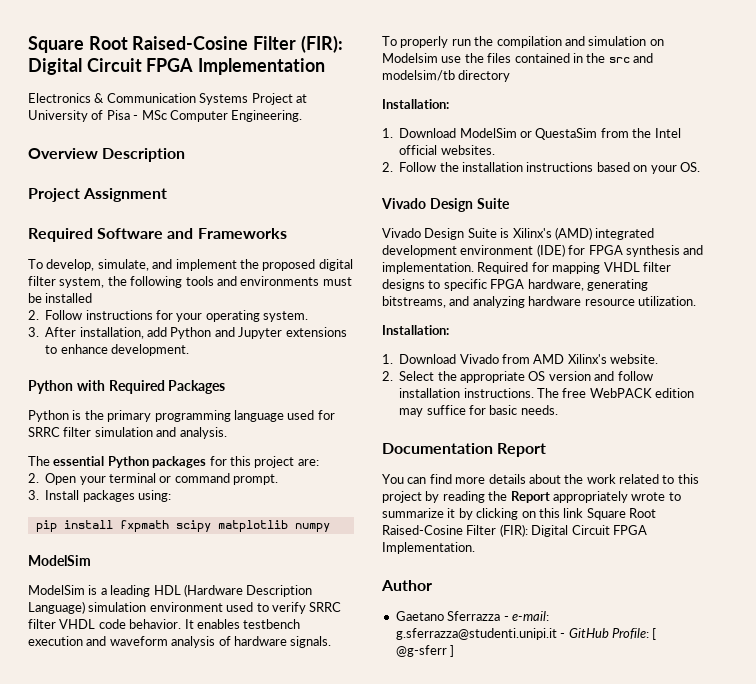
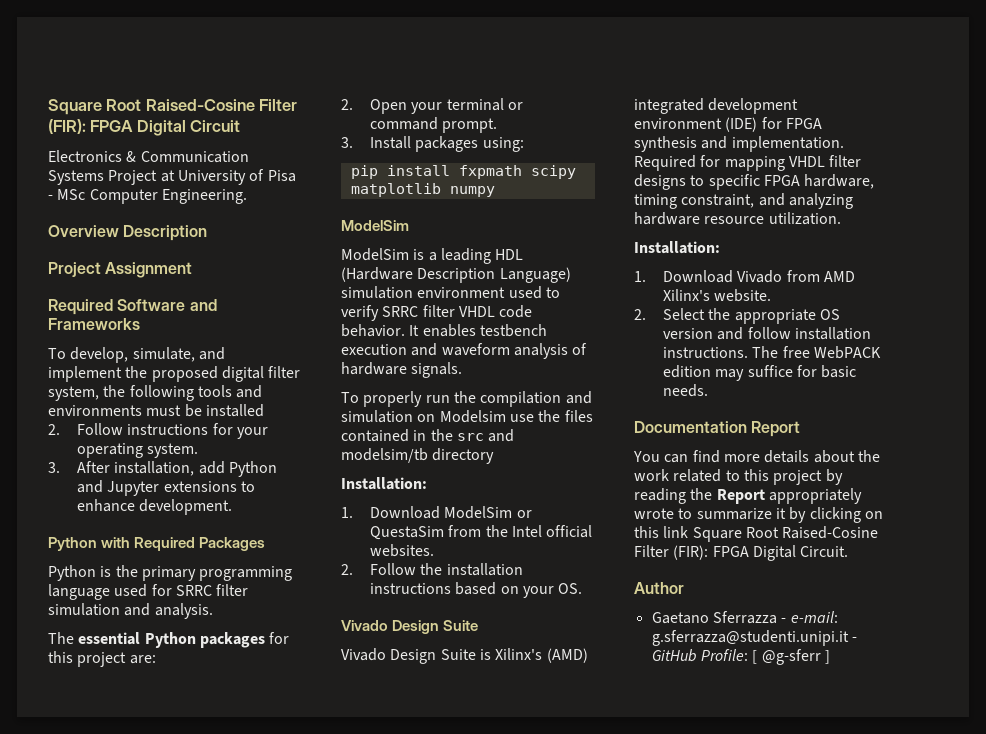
[28,35,343,53] [28,58,326,75] Square Root Raised-Cosine Filter (FIR): Digital Circuit FPGA Implementation -> [48,99,298,115] [48,119,241,136] Square Root Raised-Cosine Filter (FIR): FPGA Digital Circuit
[586,279,648,291] [382,296,446,308] generating bitstreams, -> [634,194,755,209] timing constraint,
[531,525,647,537] [382,542,475,554] Digital Circuit FPGA Implementation. -> [712,545,849,561] FPGA Digital Circuit.

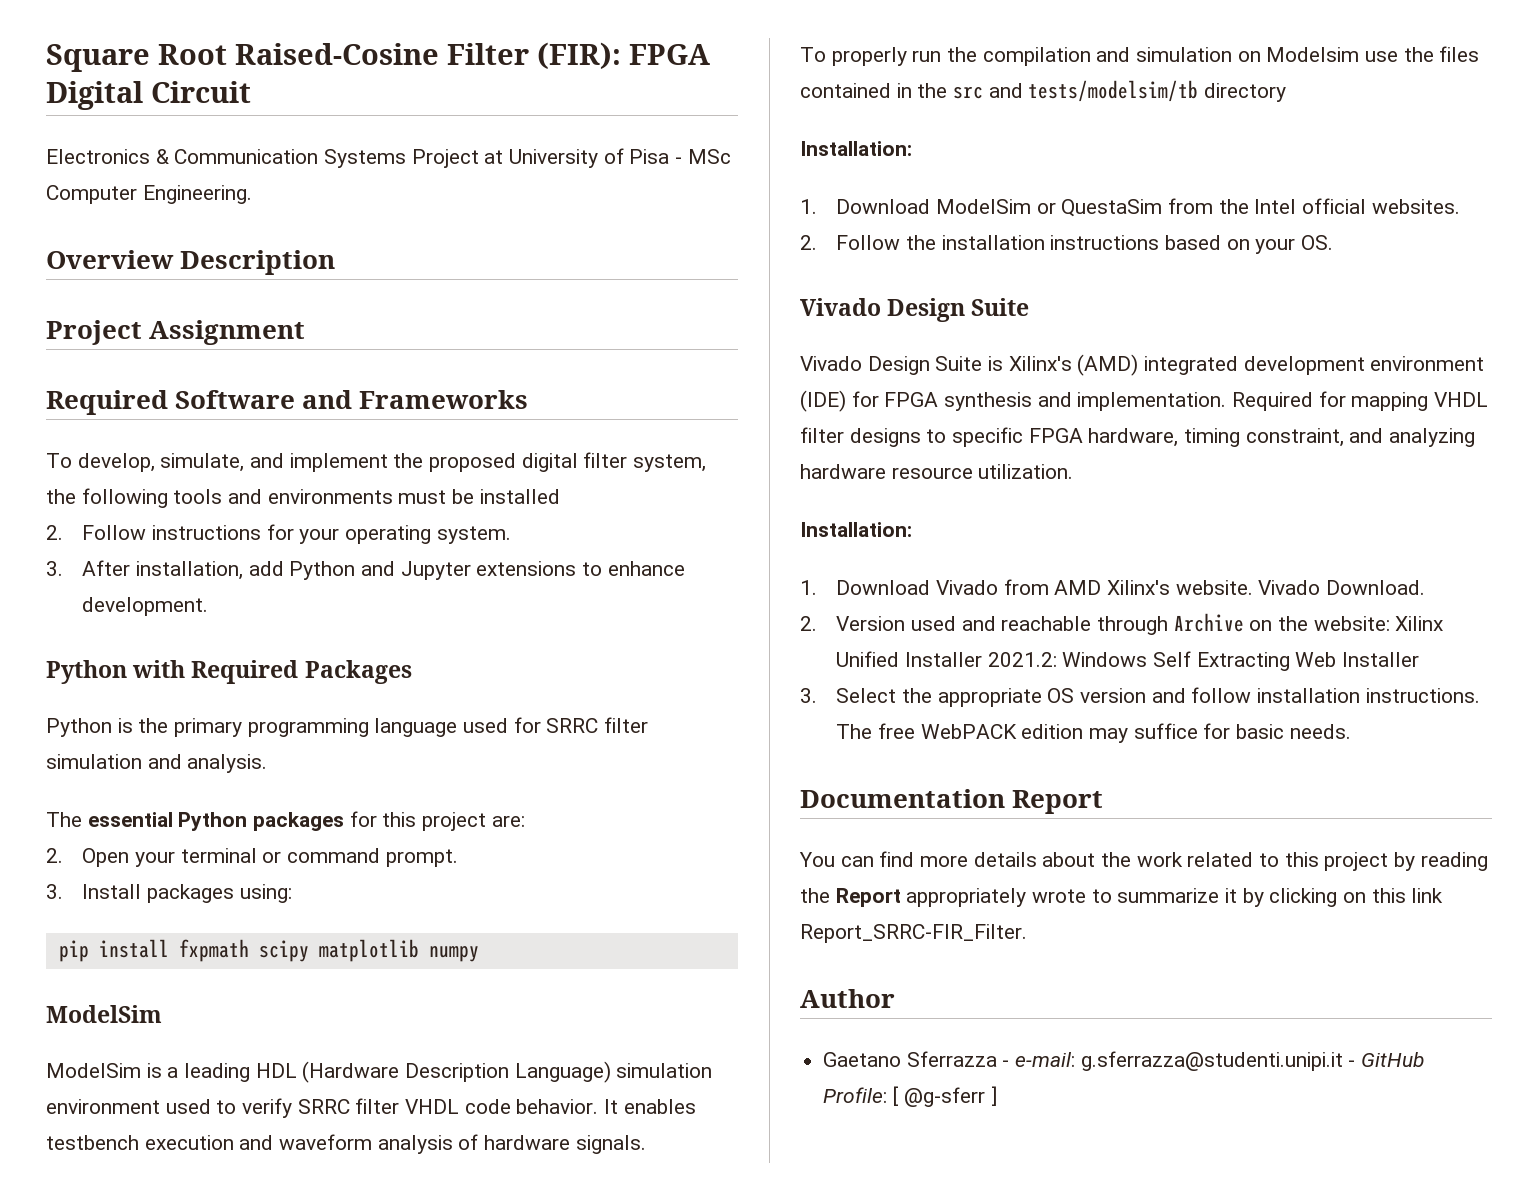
[341,448,428,463] modelsim/tb -> [1028,80,1199,102] tests/modelsim/tb
[634,309,646,320] // 2. -> [1258,580,1425,595] [800,613,1444,635] [836,651,1419,671] [800,688,817,703] Vivado Download. // 2. Version used and reachable through Archive on the website: Xilinx Unified Installer 2021.2: Windows Self Extracting Web Installer // 3.
[692,526,879,542] [634,545,849,561] Square Root Raised-Cosine Filter (FIR): FPGA Digital Circuit. -> [800,924,1027,943] Report_SRRC-FIR_Filter.

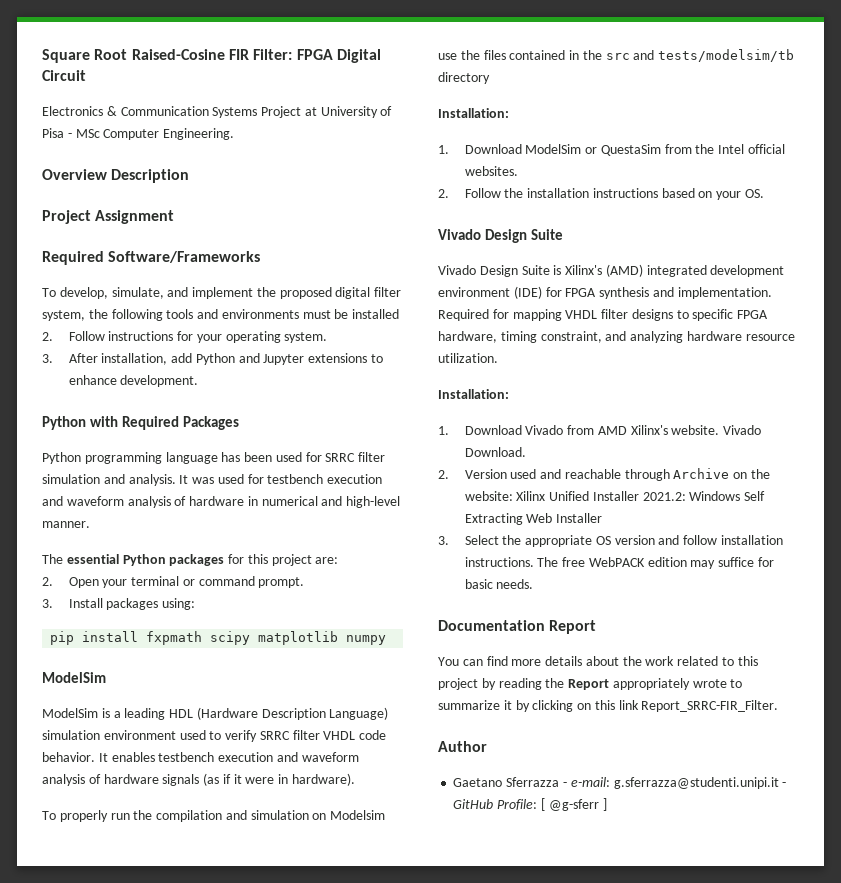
[447,42,621,70] Filter (FIR): -> [228,49,293,60] FIR Filter:
[175,390,529,409] Software and Frameworks -> [108,251,261,263] Software/Frameworks
[117,718,458,737] is the primary programming language -> [84,452,273,464] programming language has been
(268, 763) none -> [179,474,383,484] [42,496,401,508] [42,521,90,528] It was used for testbench execution and waveform analysis of hardware in numerical and high-level manner.
[575,1135,646,1154] signals. -> [162,773,356,786] signals (as if it were in hardware).

